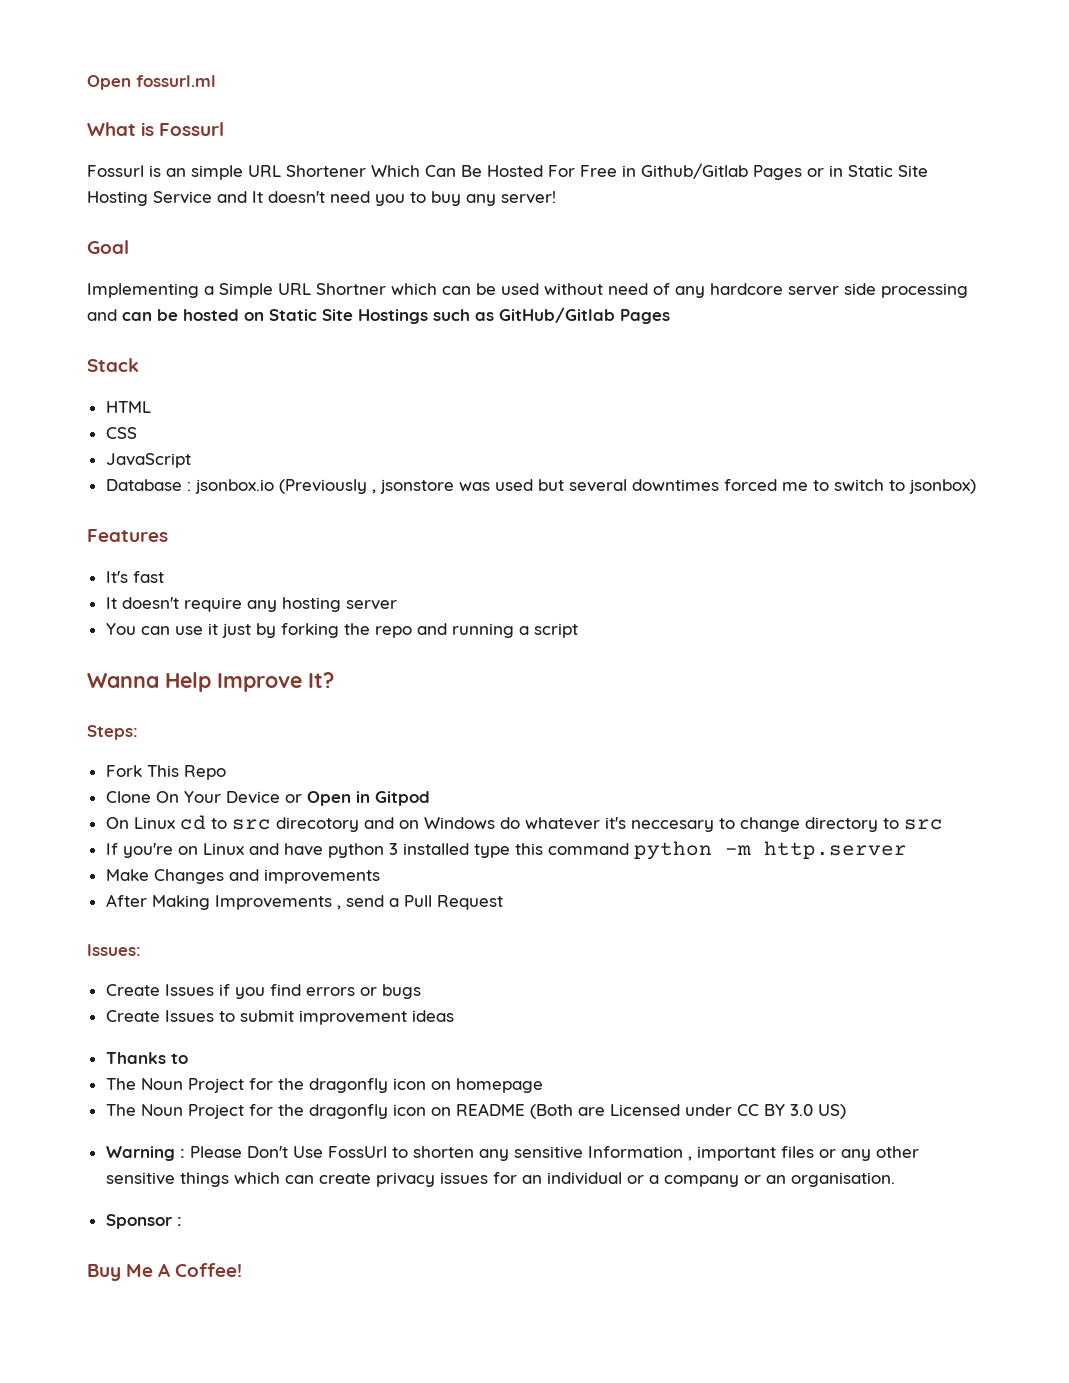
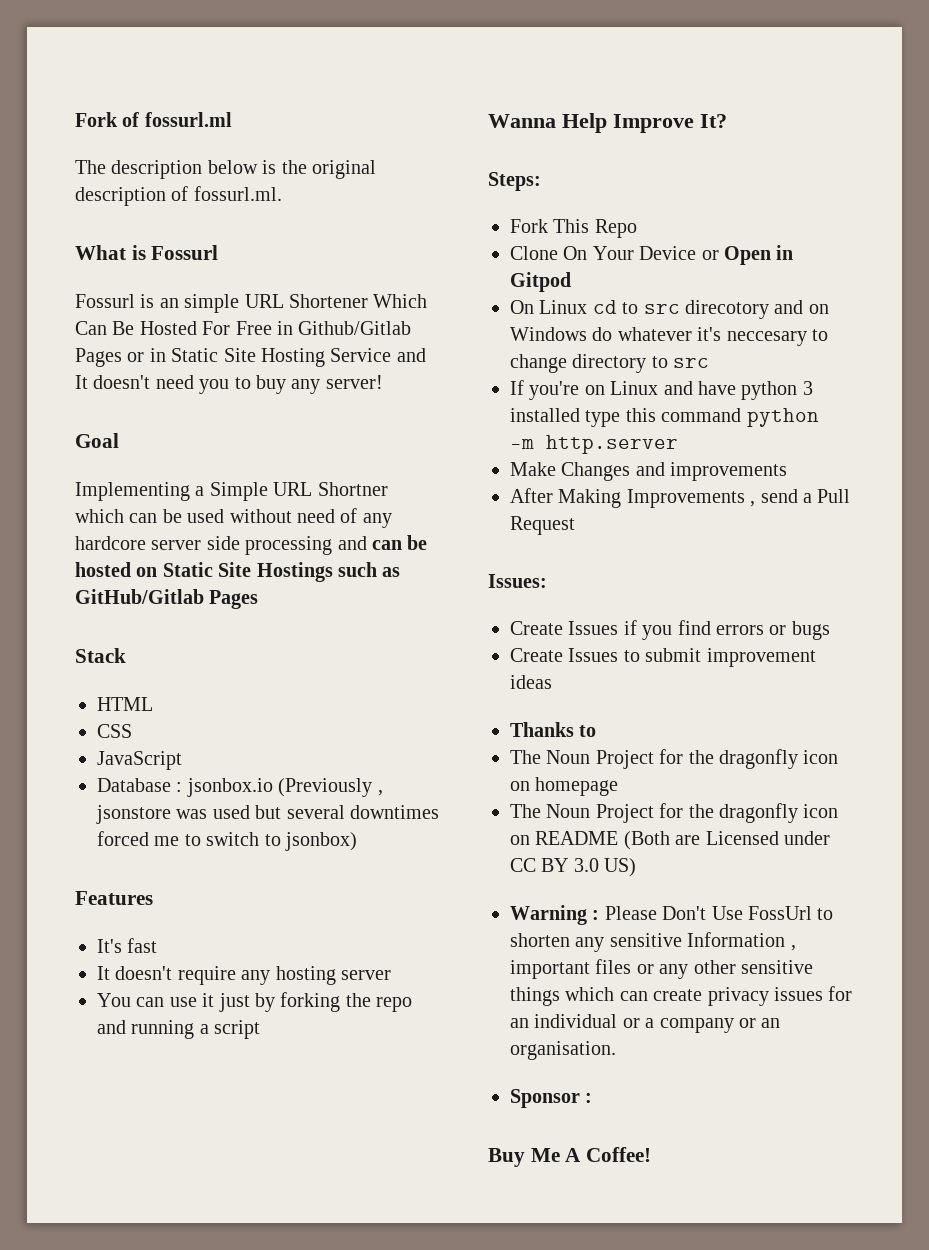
[87,75,131,90] Open -> [75,112,140,127] Fork of
(216, 81) none -> [75,160,376,179] [75,186,282,206] // The description below is the original description of fossurl.ml.

